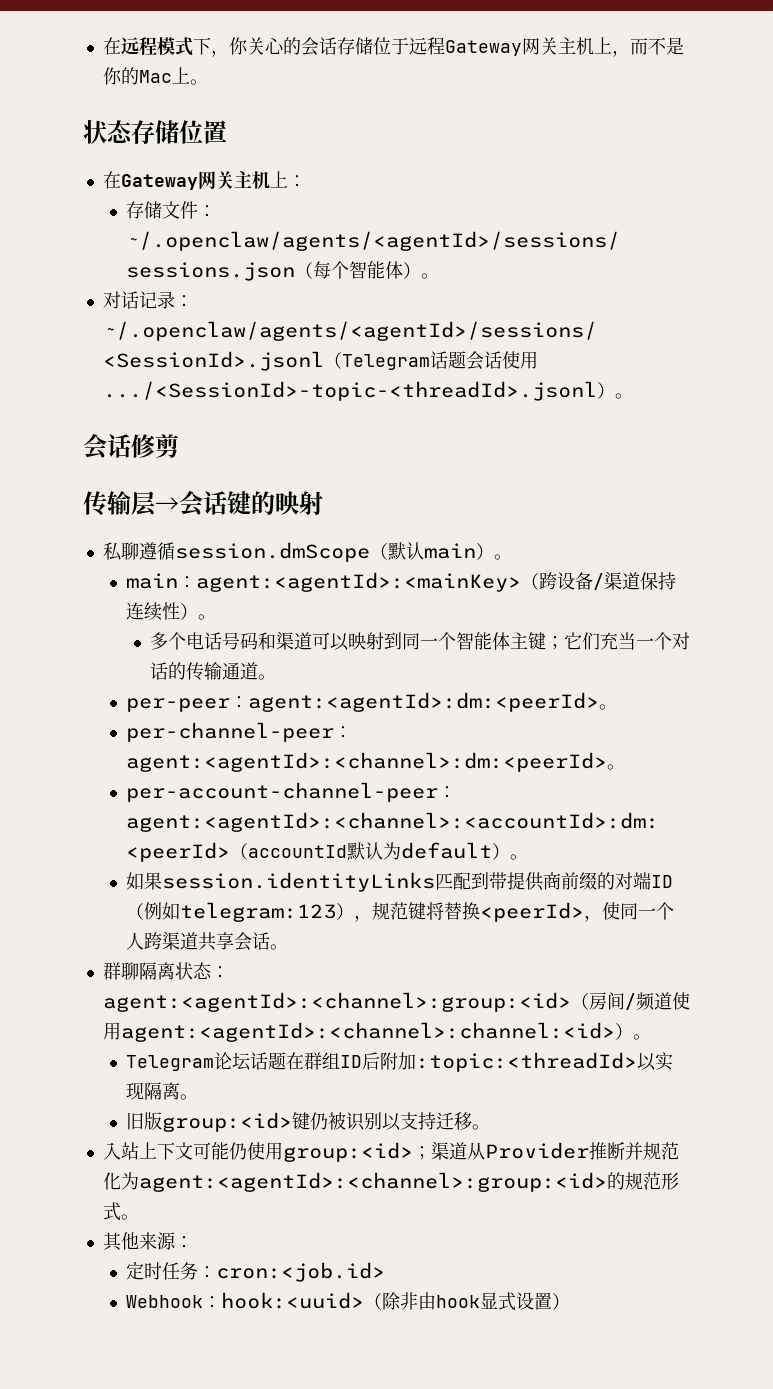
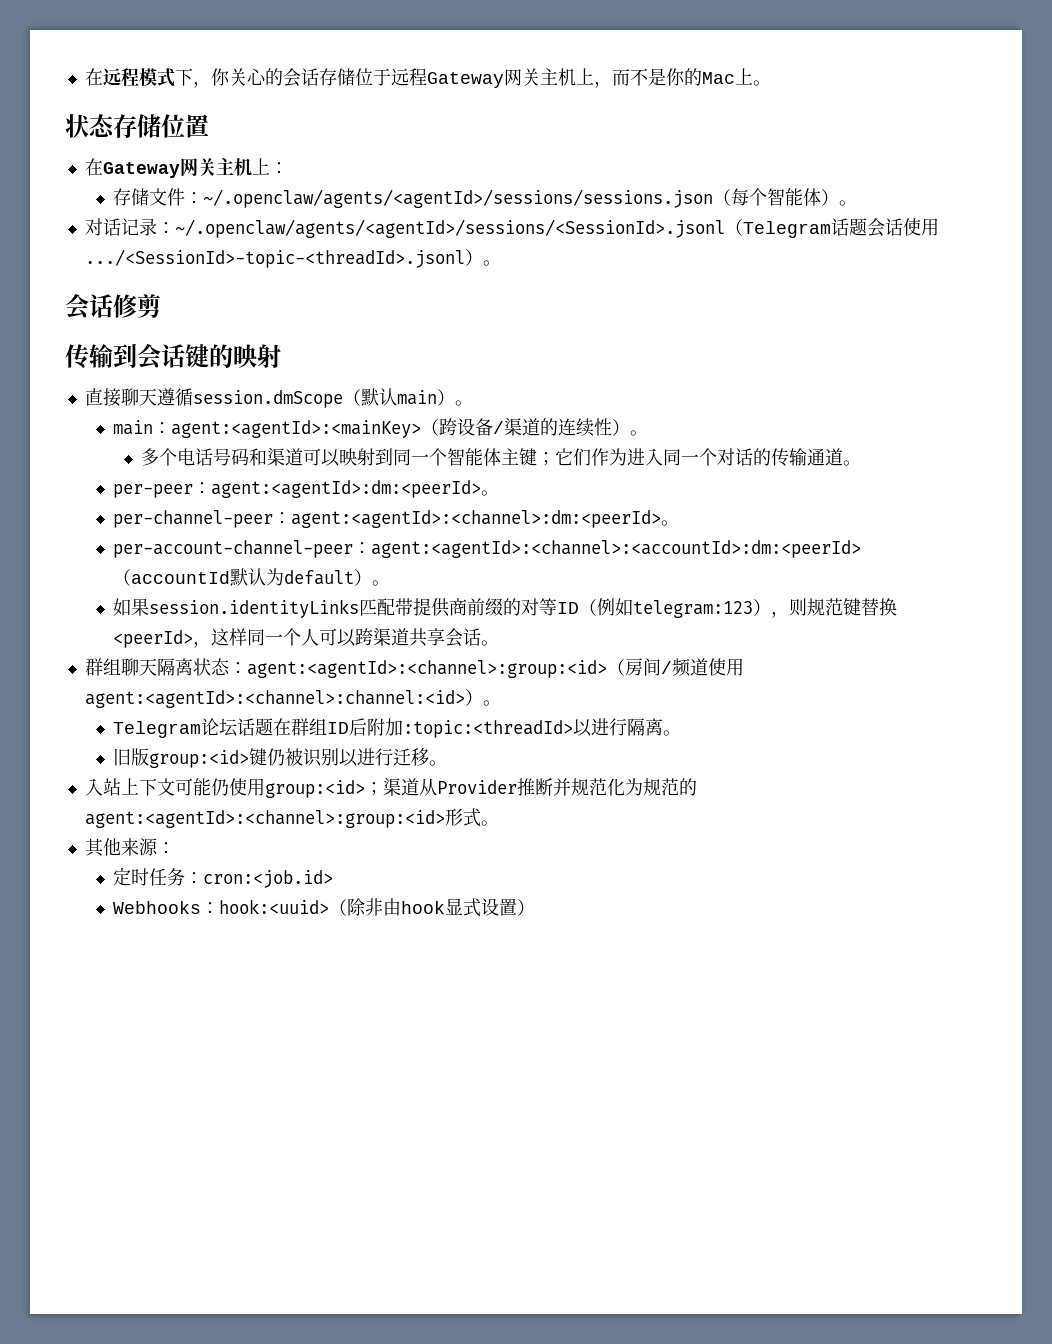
[131,491,179,516] 层→ -> [113,344,137,368] 到
[102,542,139,561] 私聊 -> [84,388,157,407] 直接聊天
[640,572,677,590] 保持 -> [539,418,558,436] 的
[599,632,636,650] 充当 -> [590,448,681,466] 作为进入同
[471,872,490,890] 到 -> (395, 607) none
[633,872,652,890] 端 -> [538,598,557,616] 等
[372,902,445,920] 规范键将 -> [788,598,861,616] 则规范键
[602,902,621,920] 使 -> [210,628,247,646] 这样
(145, 941) none -> [318,628,356,647] 可以
[120,962,139,980] 聊 -> [102,658,157,676] 组聊天
[655,1052,674,1071] [126,1082,145,1100] 实现 -> [590,718,627,736] 进行
[400,1112,437,1130] 支持 -> [356,748,393,766] 进行
[138,1172,661,1192] agent:<agentId>:<channel>:group:<id>的规范 -> [642,778,697,796] [84,810,445,828] 规范的agent:<agentId>:<channel>:group:<id>
[126,1295,204,1308] Webhook -> [112,901,201,914] Webhooks

